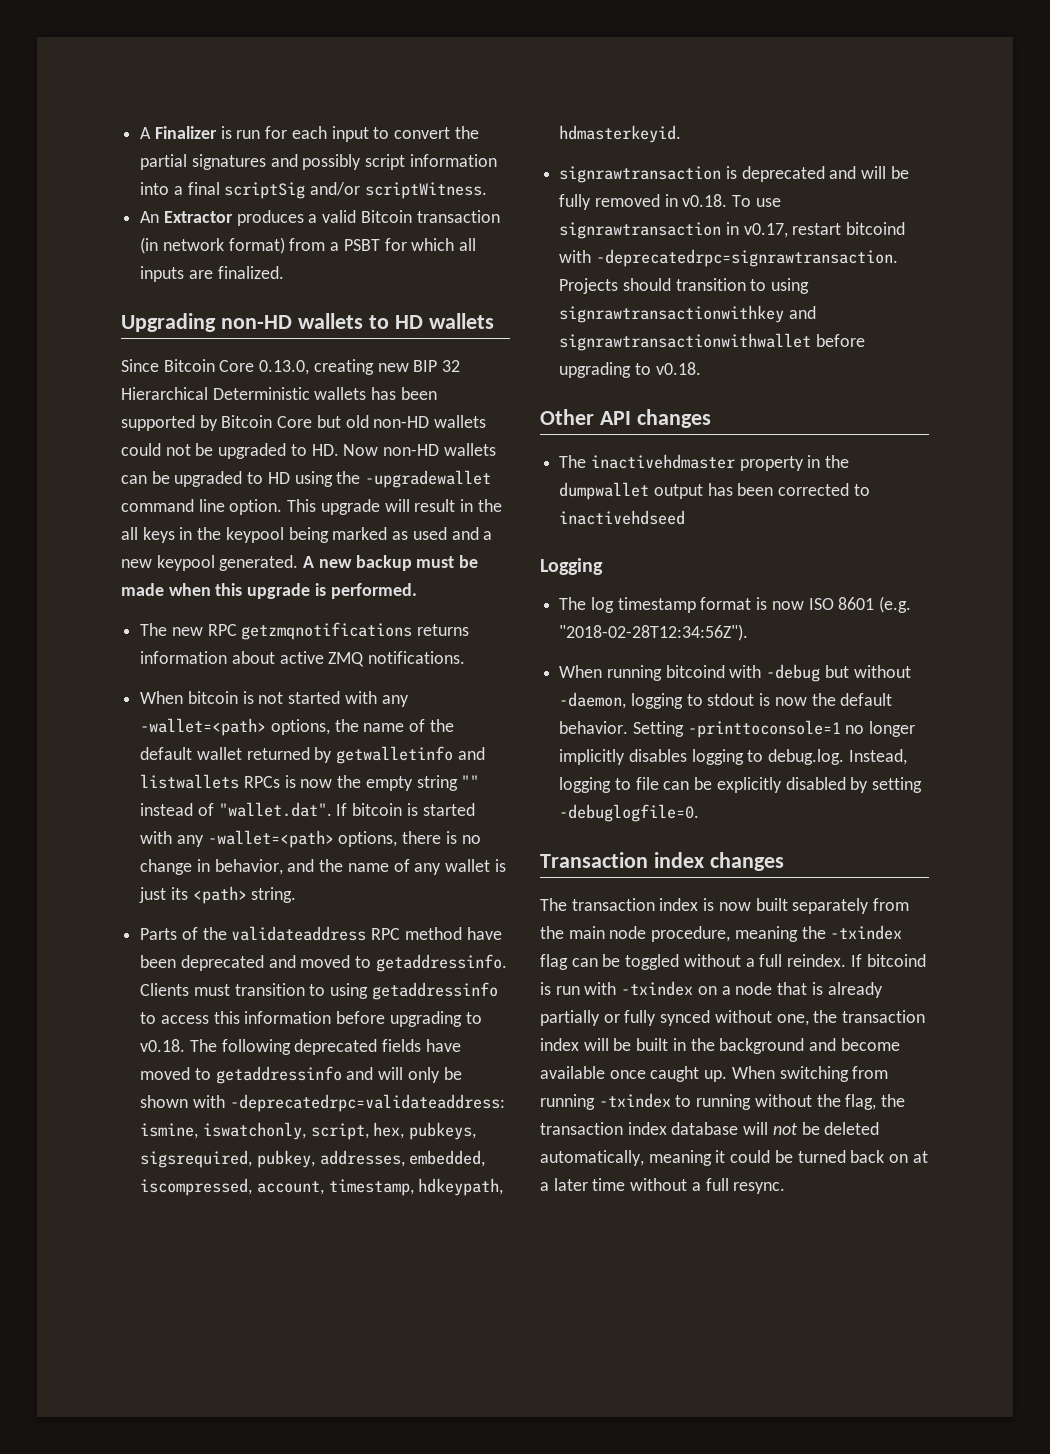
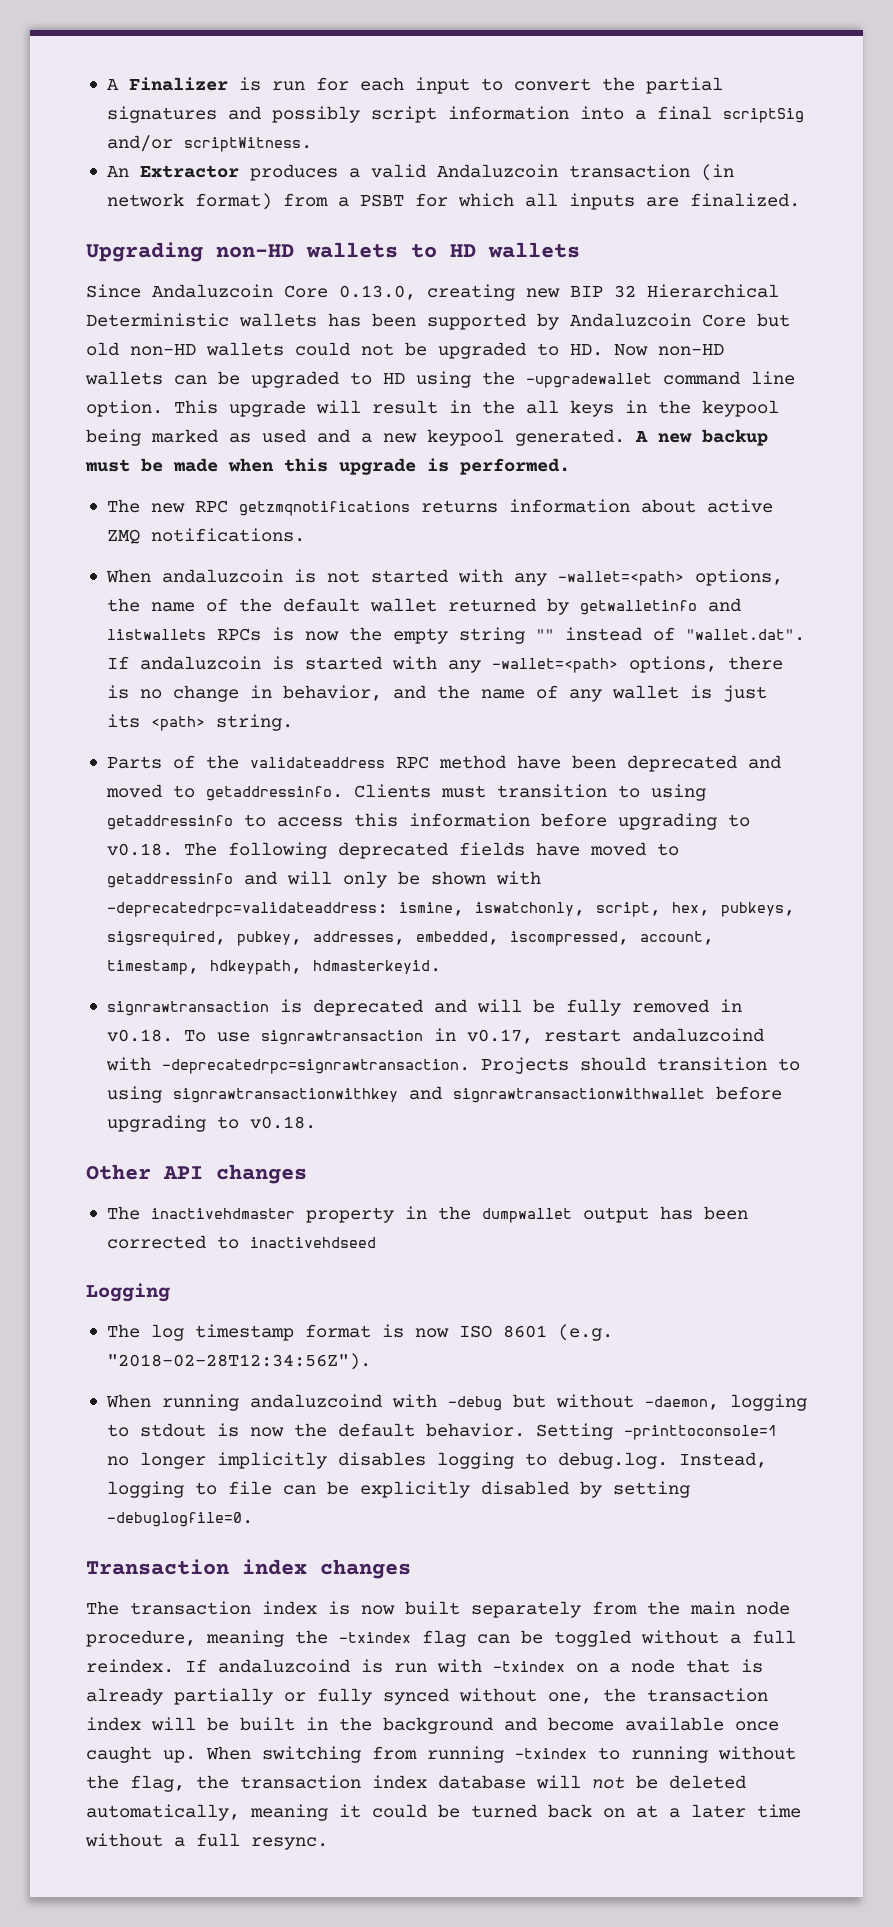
[360,210,412,223] Bitcoin -> [436,164,558,178] Andaluzcoin
[163,359,215,372] Bitcoin -> [152,284,273,298] Andaluzcoin
[221,415,273,428] Bitcoin -> [570,313,691,327] Andaluzcoin
[187,691,238,704] bitcoin -> [161,569,283,583] andaluzcoin
[352,803,403,816] bitcoin -> [139,656,261,670] andaluzcoin
[846,222,906,235] bitcoind -> [631,1028,764,1042] andaluzcoind
[665,665,725,678] bitcoind -> [249,1394,382,1408] andaluzcoind
[866,954,926,967] bitcoind -> [218,1659,350,1673] andaluzcoind

